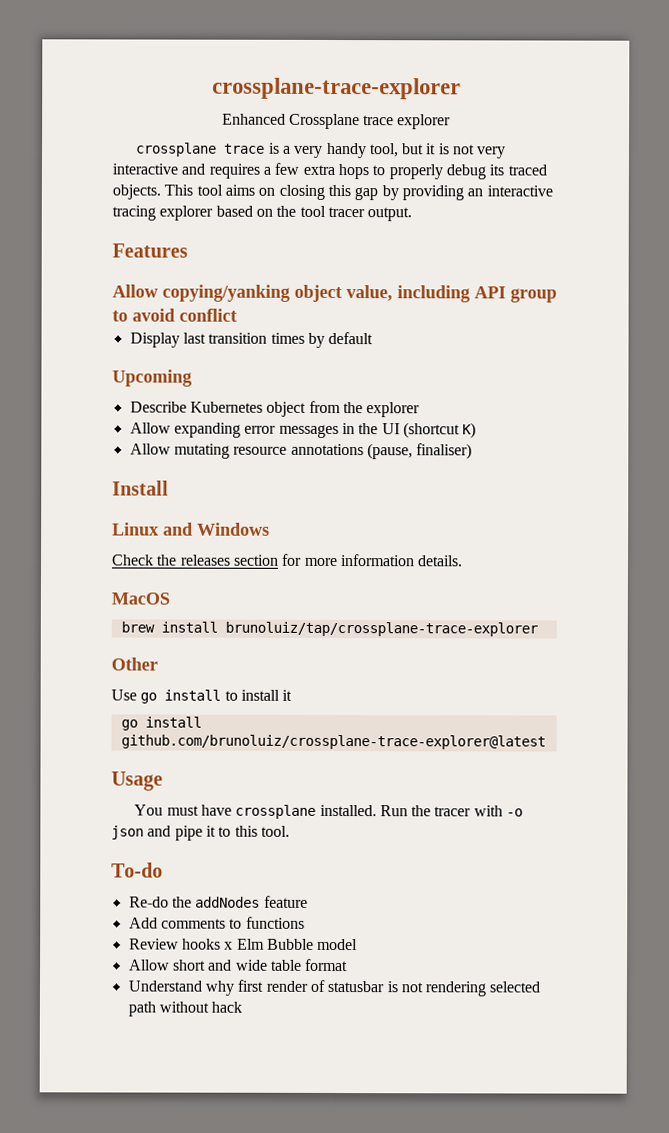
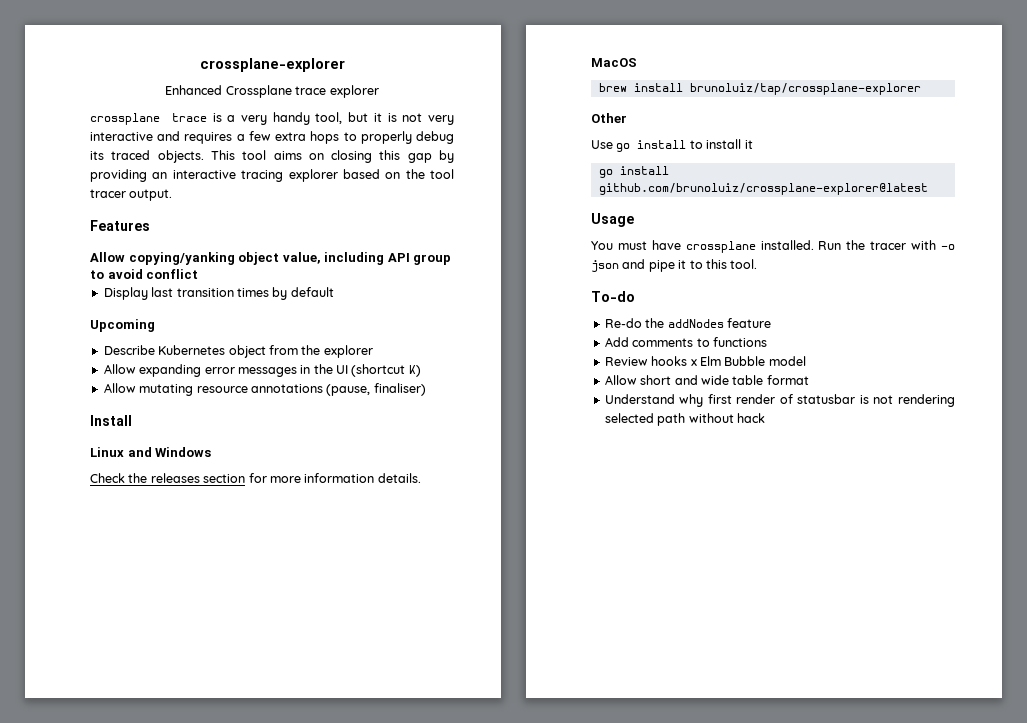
[211,77,461,100] crossplane-trace-explorer -> [199,58,345,72] crossplane-explorer
[224,621,538,637] brunoluiz/tap/crossplane-trace-explorer -> [689,83,921,95] brunoluiz/tap/crossplane-explorer
[120,734,546,750] github.com/brunoluiz/crossplane-trace-explorer@latest -> [598,183,928,195] github.com/brunoluiz/crossplane-explorer@latest

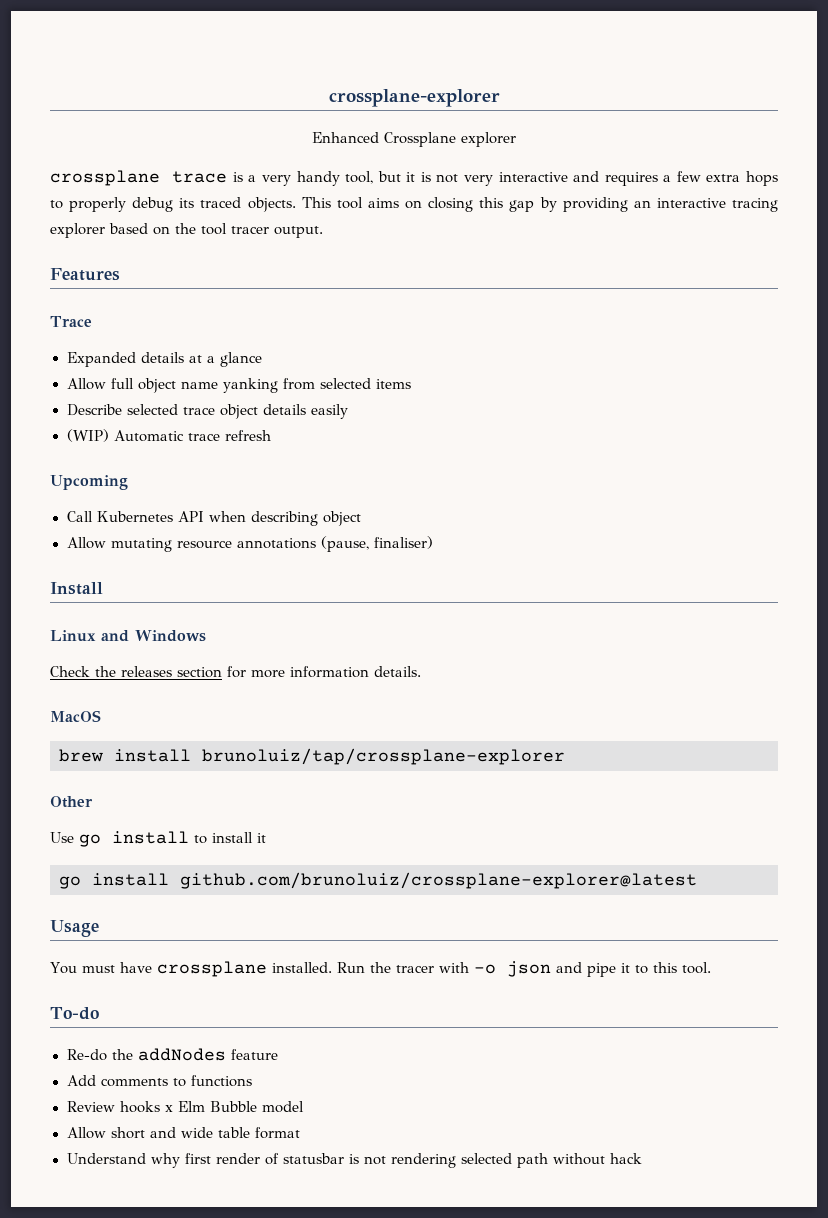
[295,86,327,95] trace -> (456, 139) none
[90,252,452,265] [90,269,199,279] [103,287,334,300] [90,319,155,332] [103,345,373,358] [103,364,421,377] Allow copying/yanking object value, including API group to avoid conflict // Display last transition times by default // Upcoming // Describe Kubernetes object from the explorer // Allow expanding error messages in the UI (shortcut K) -> [50,316,92,327] [66,352,262,367] [66,378,411,393] [66,404,348,419] [66,429,271,442] [50,475,128,490] [66,511,361,526] Trace // Expanded details at a glance // Allow full object name yanking from selected items // Describe selected trace object details easily // (WIP) Automatic trace refresh // Upcoming // Call Kubernetes API when describing object

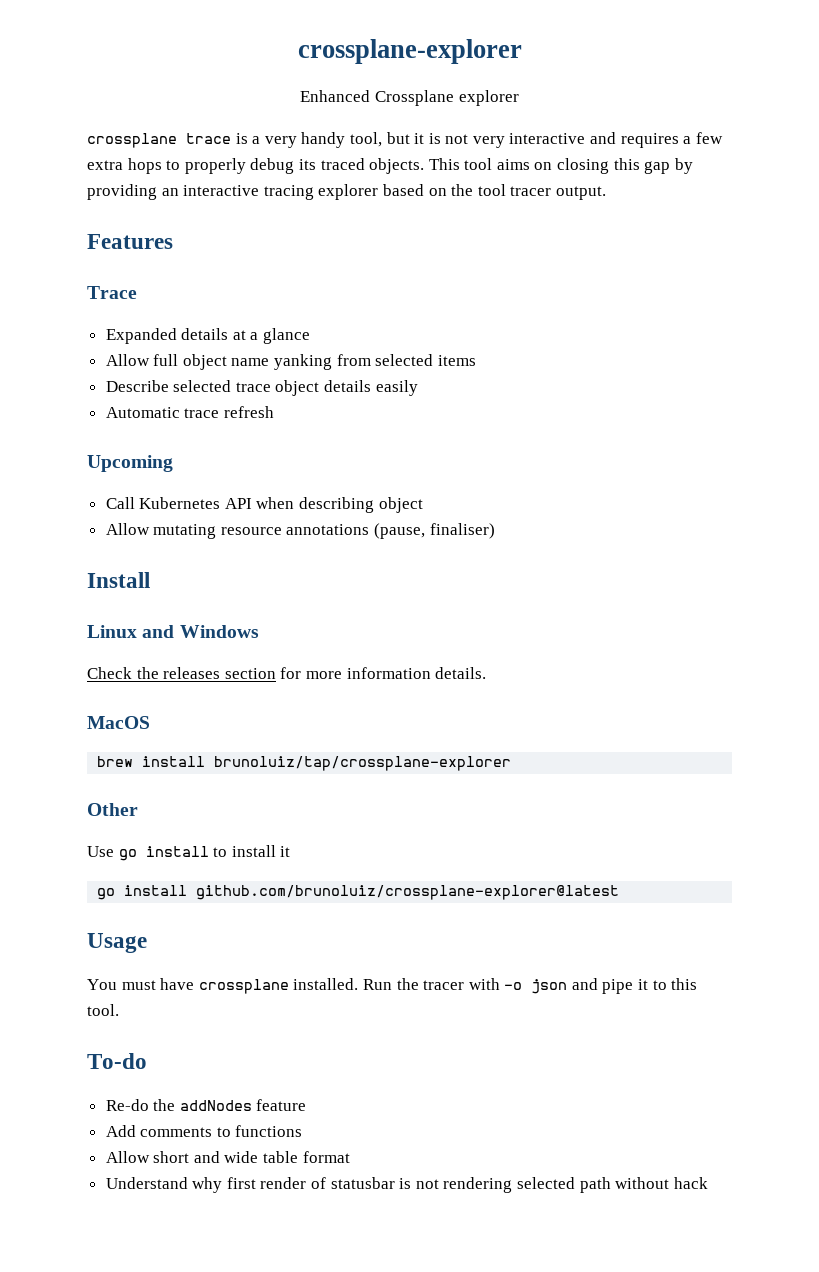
[66,429,109,442] (WIP) -> (418, 388) none
[66,1101,304,1113] // Review hooks x Elm Bubble model -> (303, 1131) none

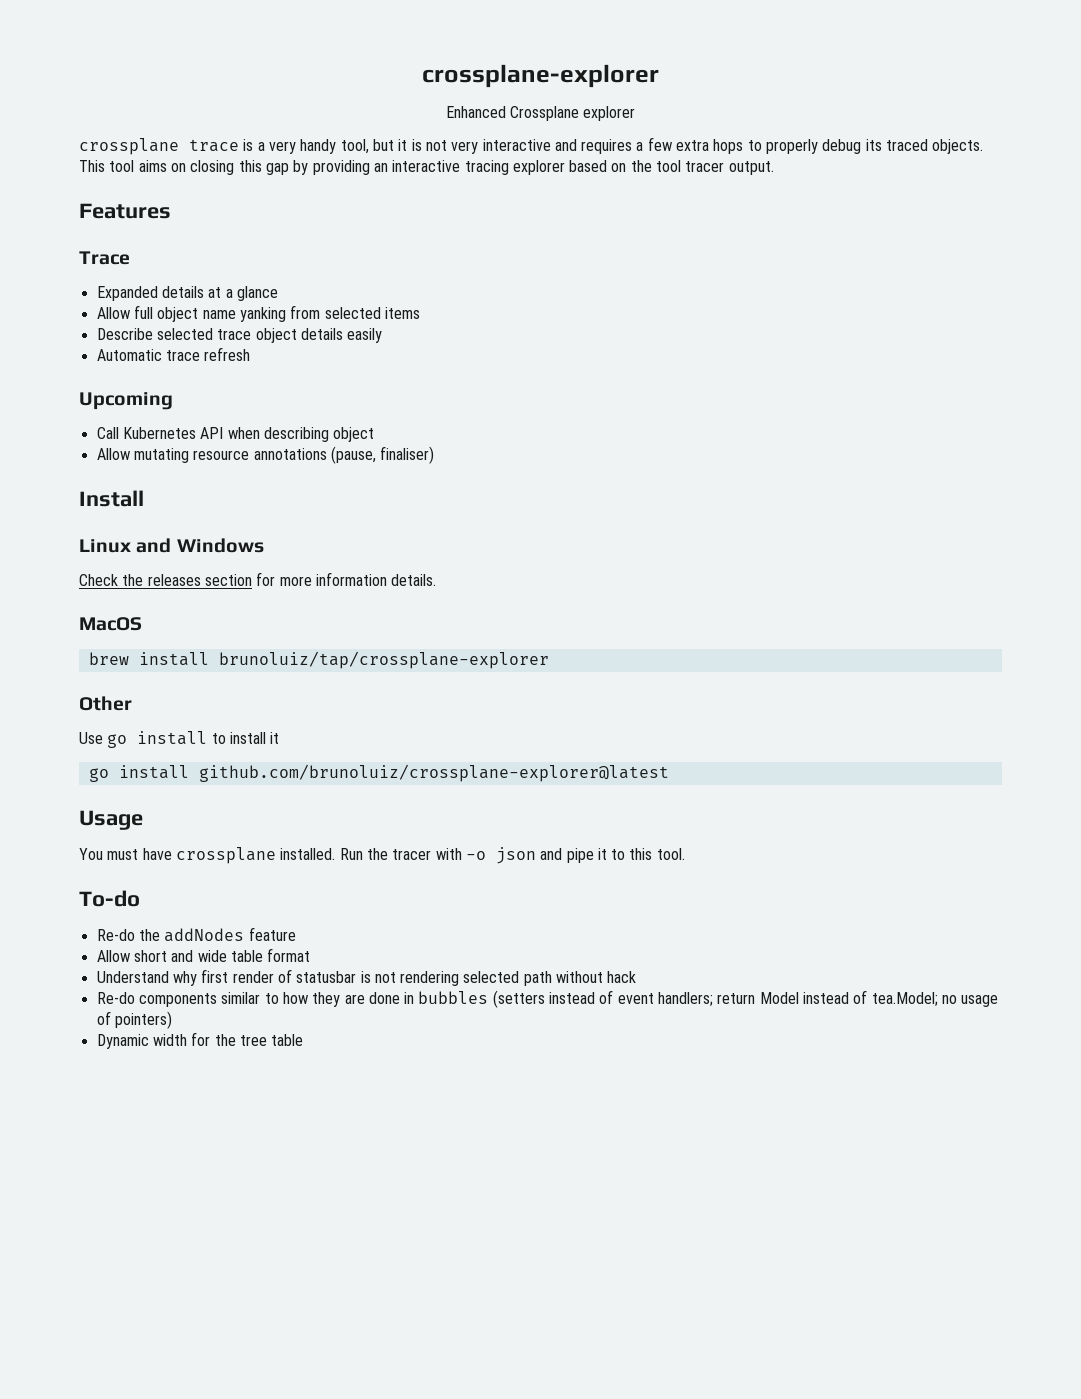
[105,1125,303,1137] // Add comments to functions -> (296, 934) none
(708, 1183) none -> [96,990,999,1008] [96,1011,172,1029] [96,1032,304,1049] // Re-do components similar to how they are done in bubbles (setters instead of event handlers; return Model instead of tea.Model; no usage of pointers) // Dynamic width for the tree table

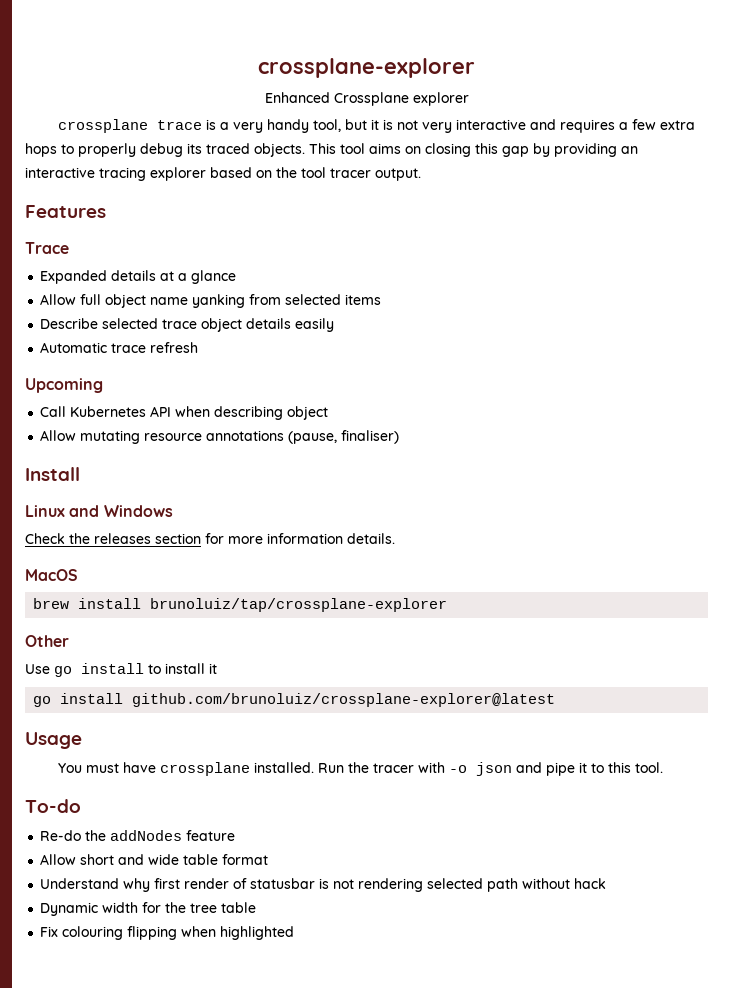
[96,990,999,1008] [96,1011,172,1029] // Re-do components similar to how they are done in bubbles (setters instead of event handlers; return Model instead of tea.Model; no usage of pointers) -> (607, 883) none
(304, 1040) none -> [40,926,295,940] // Fix colouring flipping when highlighted

